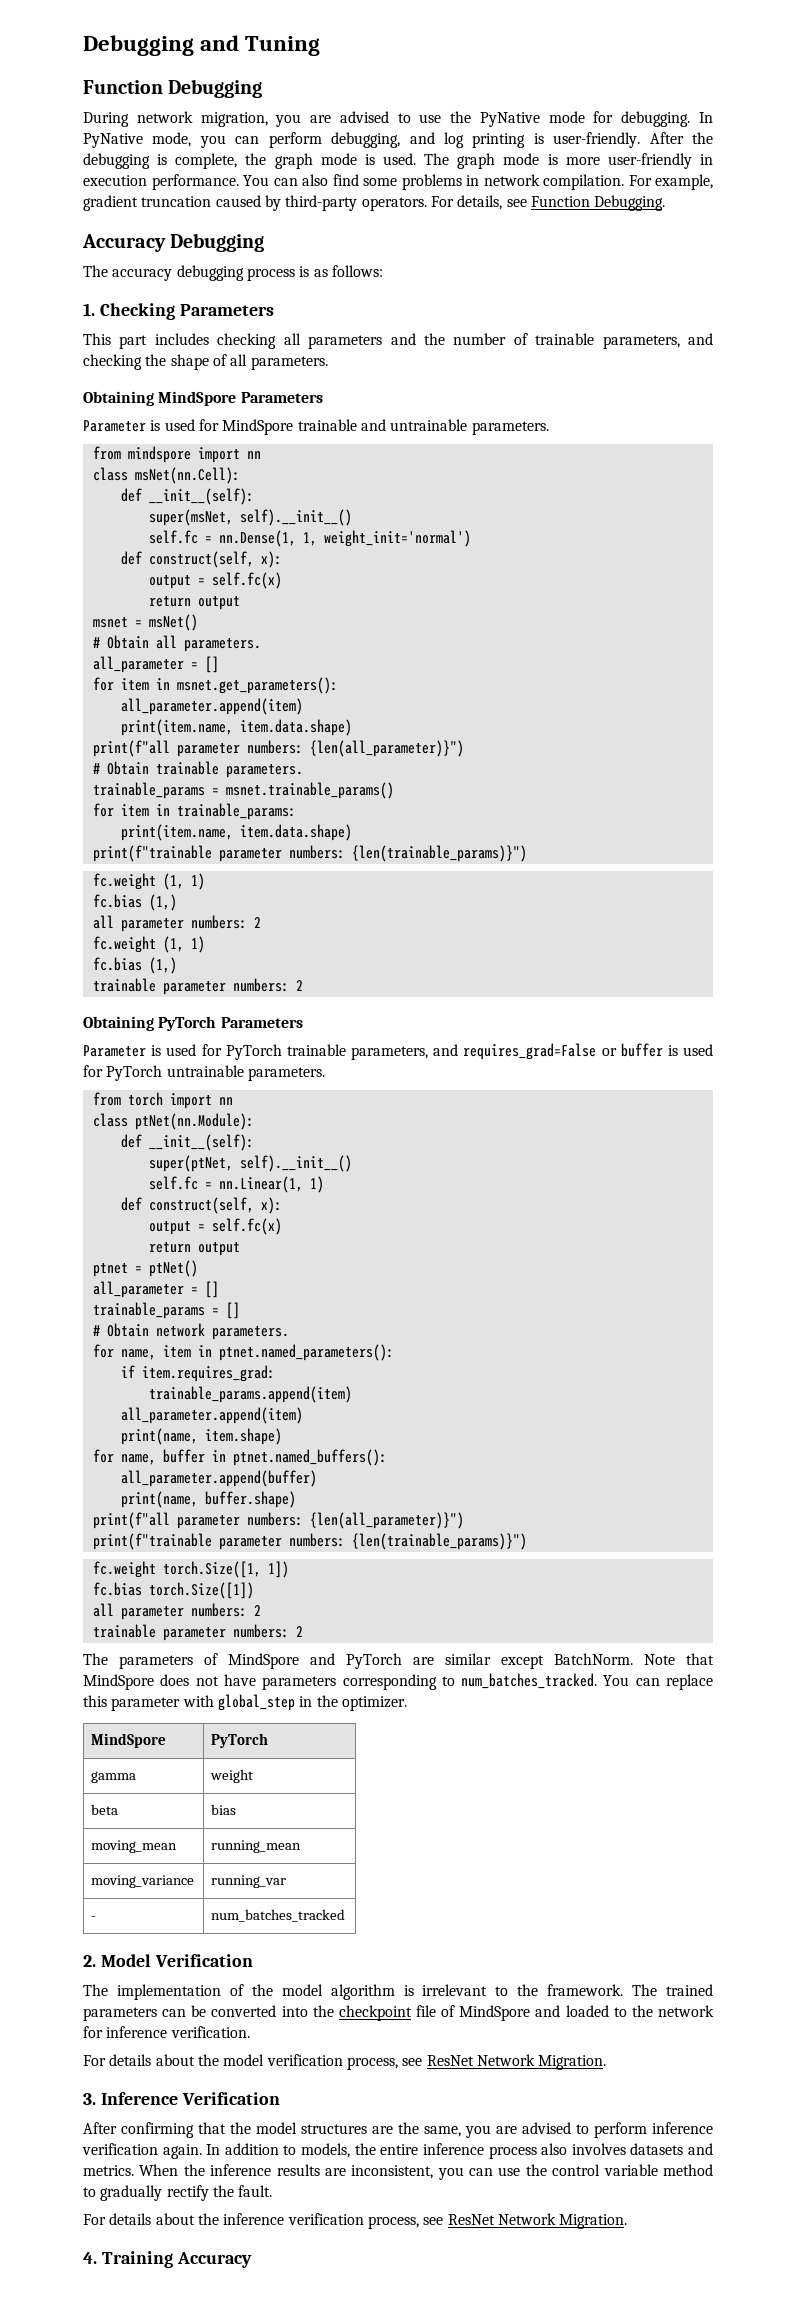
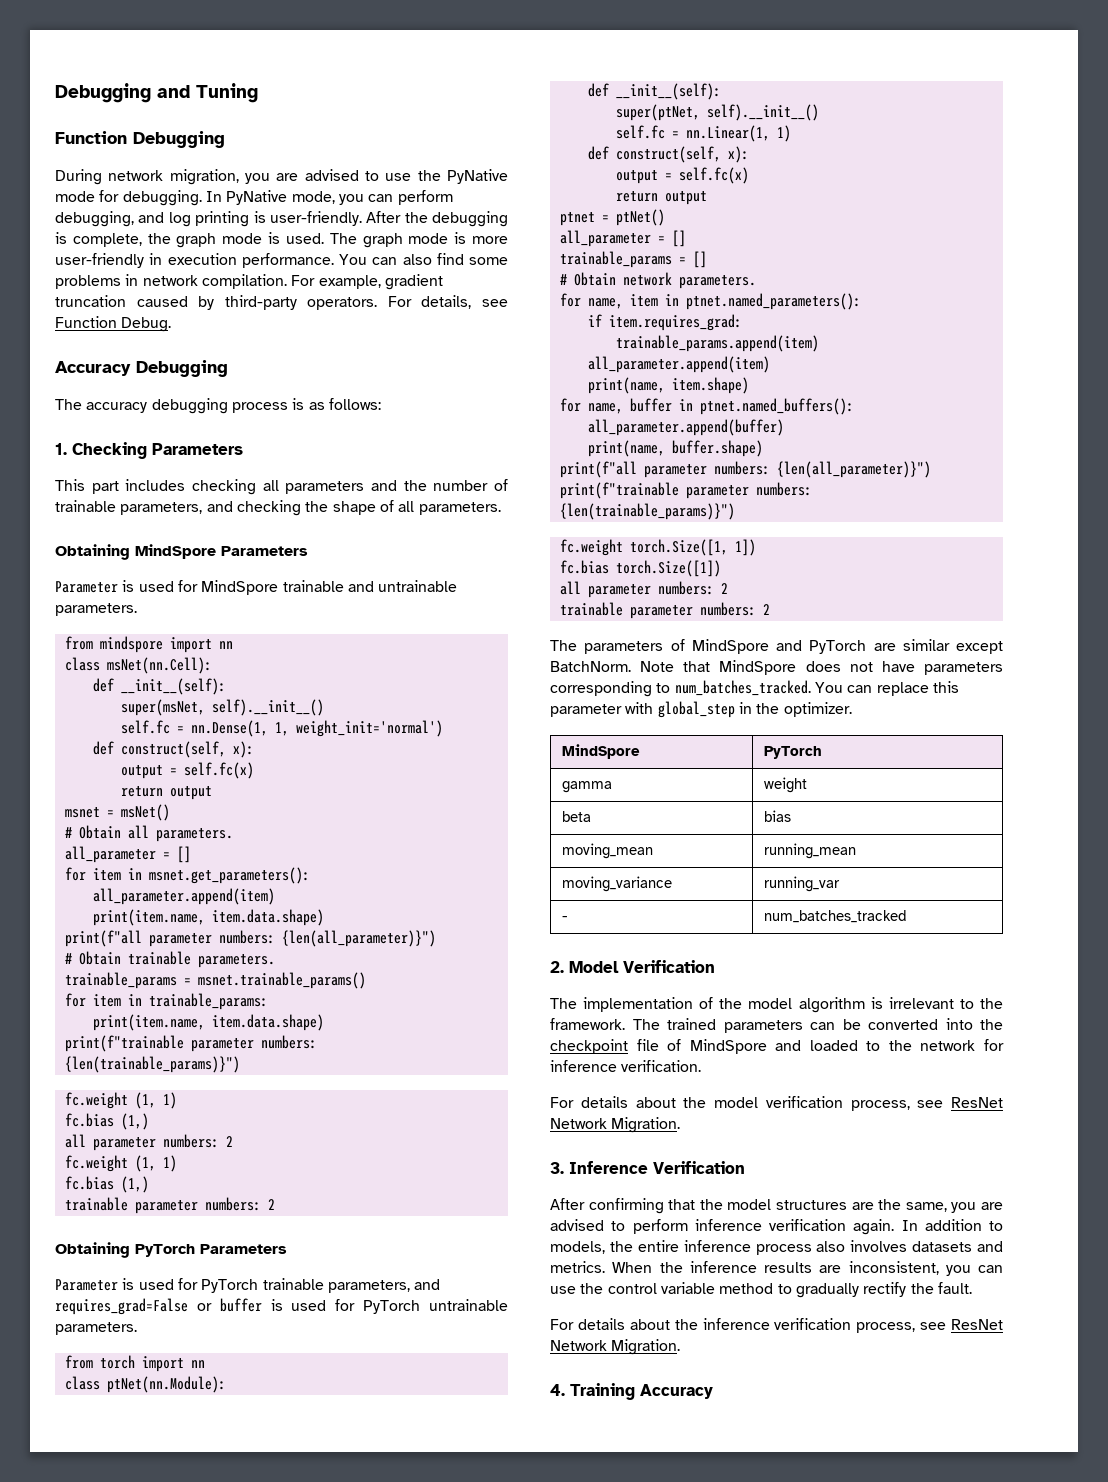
[594,195,666,211] Debugging. -> [121,317,172,332] Debug.

